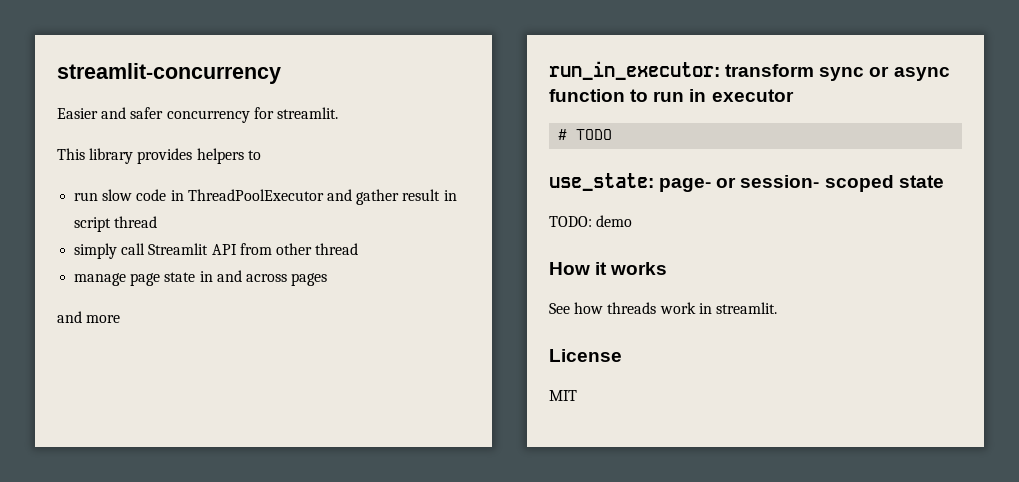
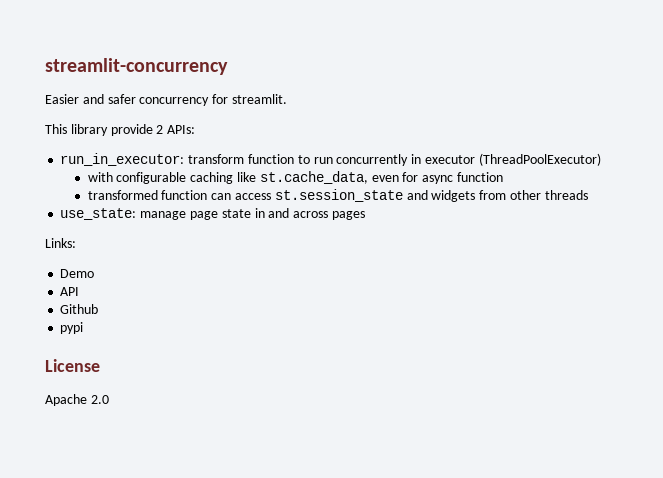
[137,148,261,164] [74,189,457,205] [74,216,158,232] [74,243,359,259] provides helpers to // run slow code in ThreadPoolExecutor and gather result in script thread // simply call Streamlit API from other thread // -> [110,124,196,136] [60,153,601,166] [87,171,503,184] [87,189,588,202] [60,208,137,220] provide 2 APIs: // run_in_executor: transform function to run concurrently in executor (ThreadPoolExecutor) // with configurable caching like st.cache_data, even for async function // transformed function can access st.session_state and widgets from other threads // use_state:
[57,311,121,323] [549,61,950,81] [549,89,794,102] [558,129,613,140] [549,173,944,192] [549,215,633,227] [549,262,668,275] [549,302,777,314] and more // run_in_executor: transform sync or async function to run in executor // # TODO // use_state: page- or session- scoped state // TODO: demo // How it works // See how threads work in streamlit. -> [45,238,76,248] [60,269,95,278] [60,287,80,296] [60,304,99,314] [60,322,84,334] Links: // Demo // API // Github // pypi
[549,390,577,401] MIT -> [45,394,109,406] Apache 2.0

